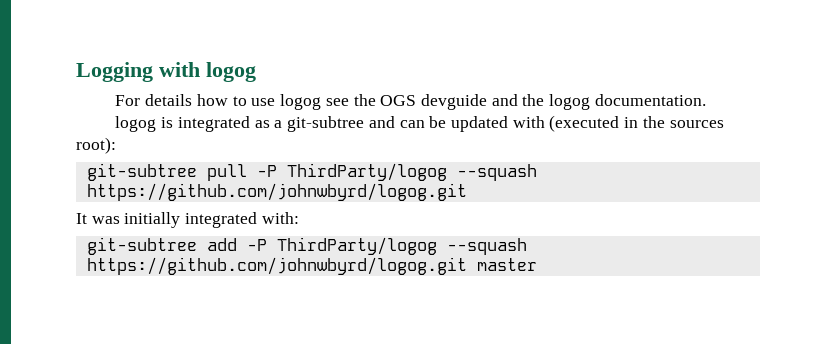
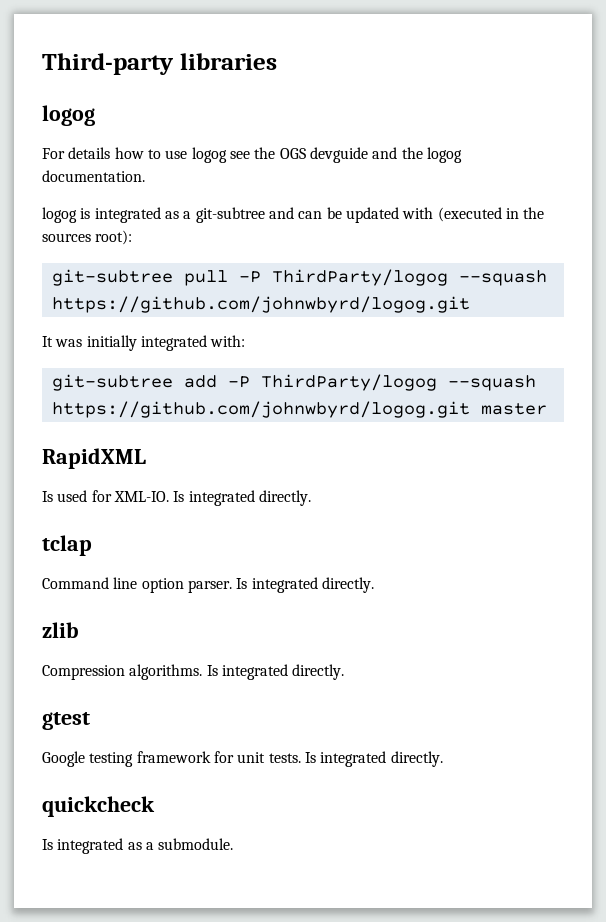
[76,62,200,82] Logging with -> [42,53,277,75] Third-party libraries //
(537, 264) none -> [42,448,146,469] [42,490,311,506] [42,535,92,556] [42,577,374,593] [42,622,79,638] [42,664,345,680] [42,712,90,730] [42,751,443,767] [42,796,155,817] [42,838,234,854] // RapidXML // Is used for XML-IO. Is integrated directly. // tclap // Command line option parser. Is integrated directly. // zlib // Compression algorithms. Is integrated directly. // gtest // Google testing framework for unit tests. Is integrated directly. // quickcheck // Is integrated as a submodule.

